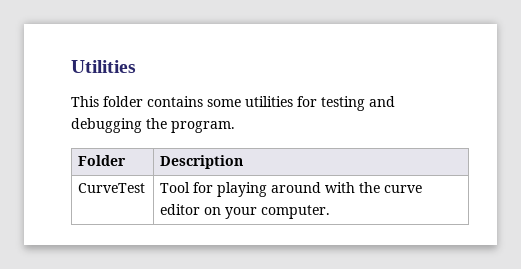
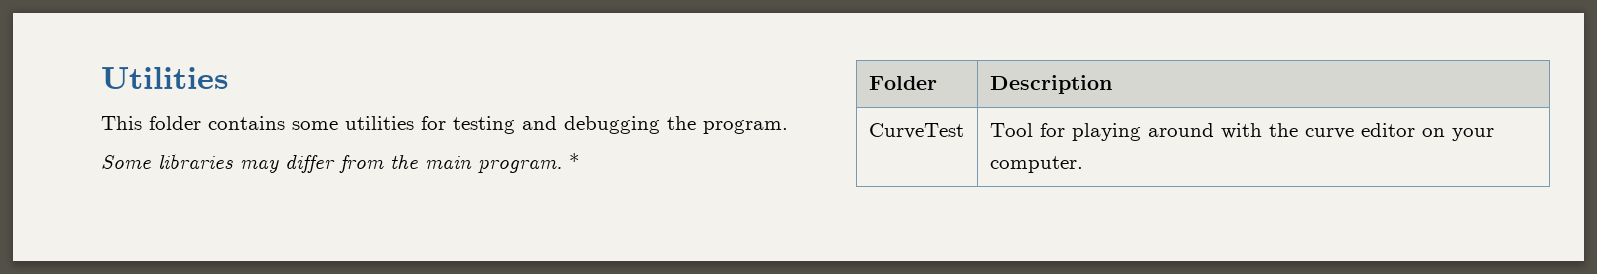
(235, 127) none -> [101,153,580,173] // Some libraries may differ from the main program. *

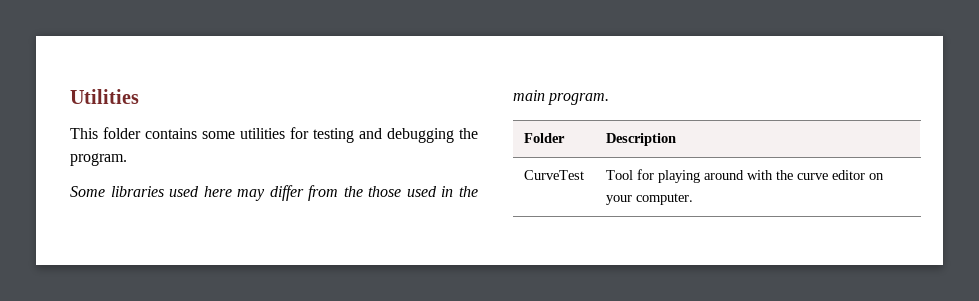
(233, 161) none -> [169,186,232,197] used here
(418, 161) none -> [368,186,479,197] those used in the
[569,153,580,169] * -> (610, 99) none

